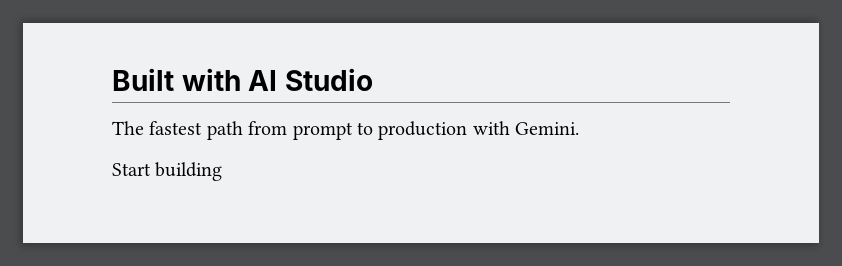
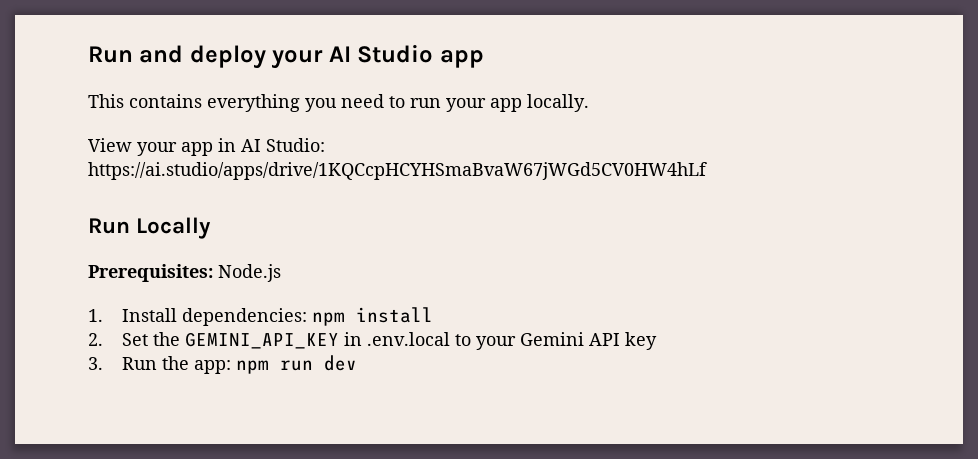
[112,68,373,91] [112,121,580,140] [112,162,223,181] Built with AI Studio // The fastest path from prompt to production with Gemini. // Start building -> [88,44,484,69] [88,94,589,112] [88,138,325,156] [88,162,707,180] [88,217,212,239] [88,264,281,282] [88,307,433,326] [88,332,657,350] [88,355,357,374] Run and deploy your AI Studio app // This contains everything you need to run your app locally. // View your app in AI Studio: https://ai.studio/apps/drive/1KQCcpHCYHSmaBvaW67jWGd5CV0HW4hLf // Run Locally // Prerequisites: Node.js // 1. Install dependencies: npm install // 2. Set the GEMINI_API_KEY in .env.local to your Gemini API key // 3. Run the app: npm run dev

